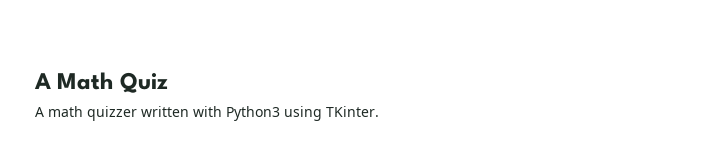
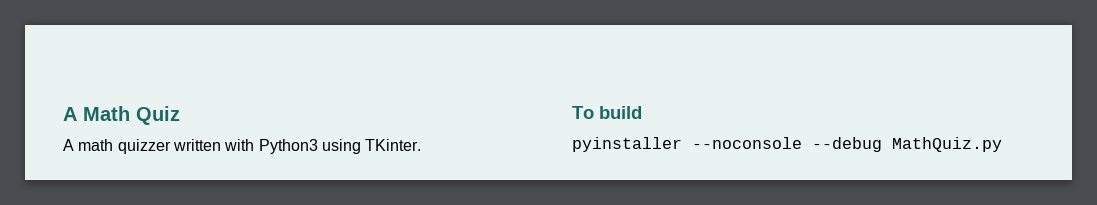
(379, 111) none -> [572,106,642,119] [572,137,1002,152] // To build // pyinstaller --noconsole --debug MathQuiz.py

